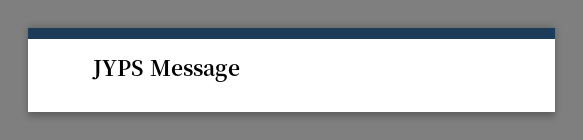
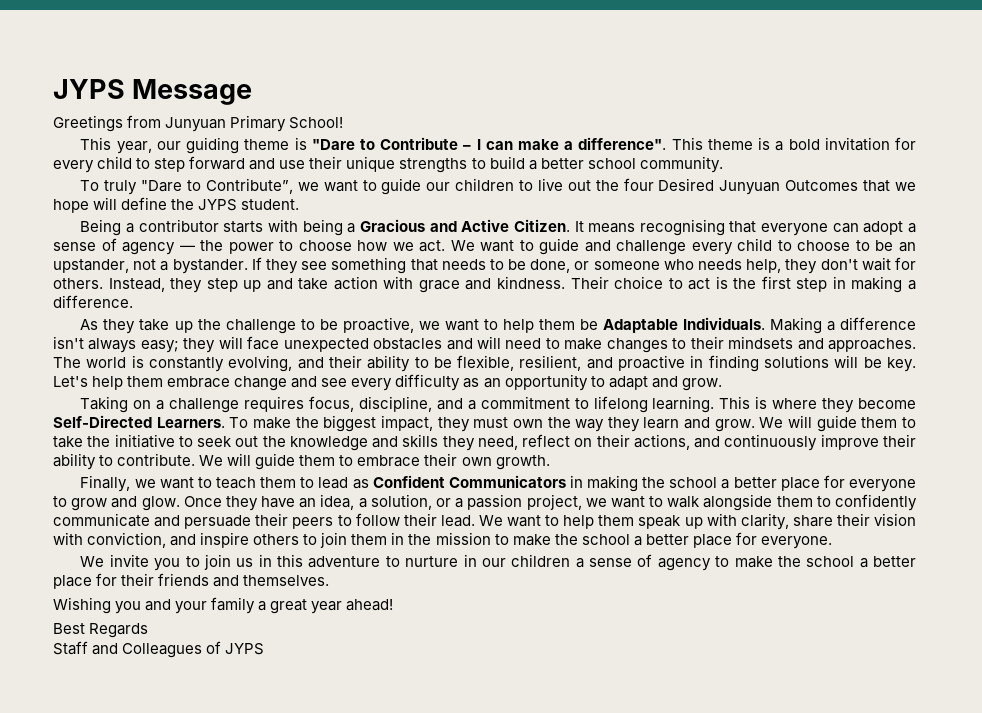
(240, 71) none -> [53,115,344,132] [80,137,917,154] [53,156,723,173] [80,178,917,195] [53,197,300,213] [80,219,916,236] [53,238,916,255] [53,257,916,274] [53,276,916,293] [53,295,133,308] [80,317,917,334] [53,336,917,353] [53,355,916,372] [53,374,722,391] [80,396,916,413] [53,415,916,432] [53,434,917,451] [53,453,550,470] [80,475,916,492] [53,494,918,511] [53,513,917,530] [53,532,832,549] [80,554,916,571] [53,573,330,589] [53,597,394,614] [53,623,149,638] [53,641,265,658] // Greetings from Junyuan Primary School! // This year, our guiding theme is "Dare to Contribute – I can make a difference". This theme is a bold invitation for every child to step forward and use their unique strengths to build a better school community. // To truly "Dare to Contribute”, we want to guide our children to live out the four Desired Junyuan Outcomes that we hope will define the JYPS student. // Being a contributor starts with being a Gracious and Active Citizen. It means recognising that everyone can adopt a sense of agency — the power to choose how we act. We want to guide and challenge every child to choose to be an upstander, not a bystander. If they see something that needs to be done, or someone who needs help, they don't wait for others. Instead, they step up and take action with grace and kindness. Their choice to act is the first step in making a difference. // As they take up the challenge to be proactive, we want to help them be Adaptable Individuals. Making a difference isn't always easy; they will face unexpected obstacles and will need to make changes to their mindsets and approaches. The world is constantly evolving, and their ability to be flexible, resilient, and proactive in finding solutions will be key. Let's help them embrace change and see every difficulty as an opportunity to adapt and grow. // Taking on a challenge requires focus, discipline, and a commitment to lifelong learning. This is where they become Self-Directed Learners. To make the biggest impact, they must own the way they learn and grow. We will guide them to take the initiative to seek out the knowledge and skills they need, reflect on their actions, and continuously improve their ability to contribute. We will guide them to embrace their own growth. // Finally, we want to teach them to lead as Confident Communicators in making the school a better place for everyone to grow and glow. Once they have an idea, a solution, or a passion project, we want to walk alongside them to confidently communicate and persuade their peers to follow their lead. We want to help them speak up with clarity, share their vision with conviction, and inspire others to join them in the mission to make the school a better place for everyone. // We invite you to join us in this adventure to nurture in our children a sense of agency to make the school a better place for their friends and themselves. // Wishing you and your family a great year ahead! // Best Regards // Staff and Colleagues of JYPS

